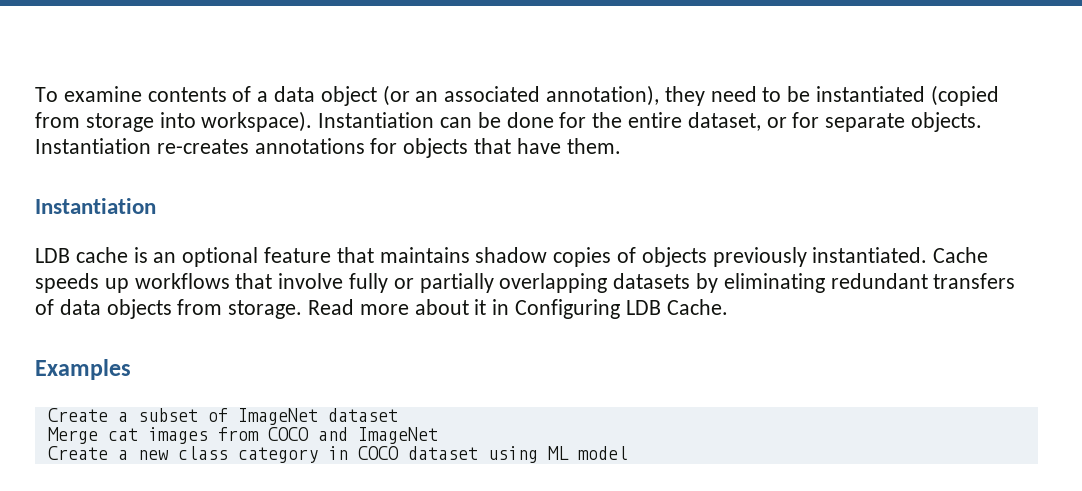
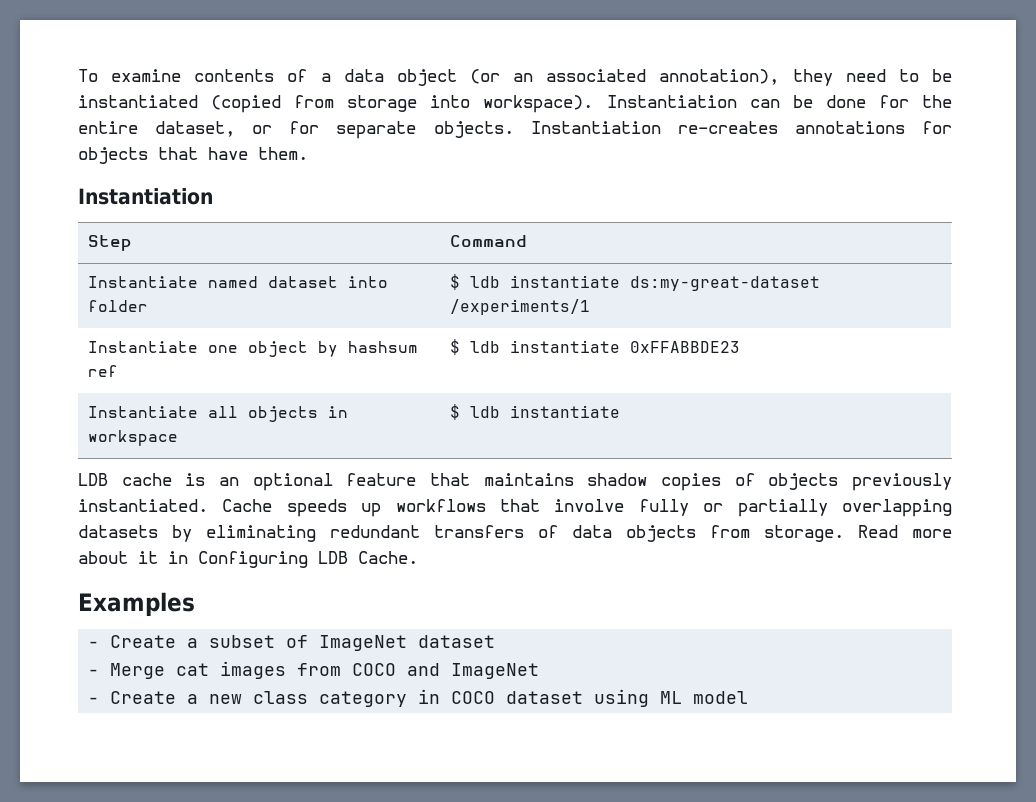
(156, 206) none -> [87,235,132,251] [449,235,527,247] [87,276,388,288] [87,300,148,312] [449,274,820,291] [449,299,590,315] [87,341,418,357] [87,365,118,377] [449,339,740,355] [87,406,348,422] [87,430,178,446] [449,404,620,420] // Step | Command // Instantiate named dataset into folder | $ ldb instantiate ds:my-great-dataset /experiments/1 // Instantiate one object by hashsum ref | $ ldb instantiate 0xFFABBDE23 // Instantiate all objects in workspace | $ ldb instantiate
(131, 369) none -> [88,641,100,648] -
(398, 415) none -> [88,669,100,676] -
(438, 435) none -> [88,697,100,704] -

